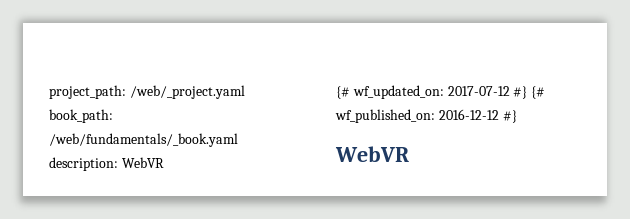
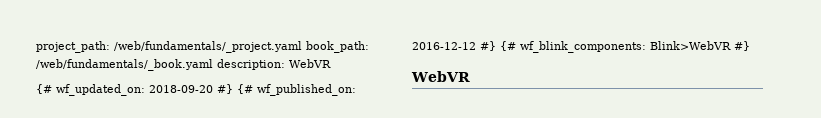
[129,85,245,99] /web/_project.yaml -> [114,41,302,53] /web/fundamentals/_project.yaml
[447,86,510,96] 2017-07-12 -> [149,85,213,93] 2018-09-20
(517, 116) none -> [500,41,750,53] {# wf_blink_components: Blink>WebVR #}

